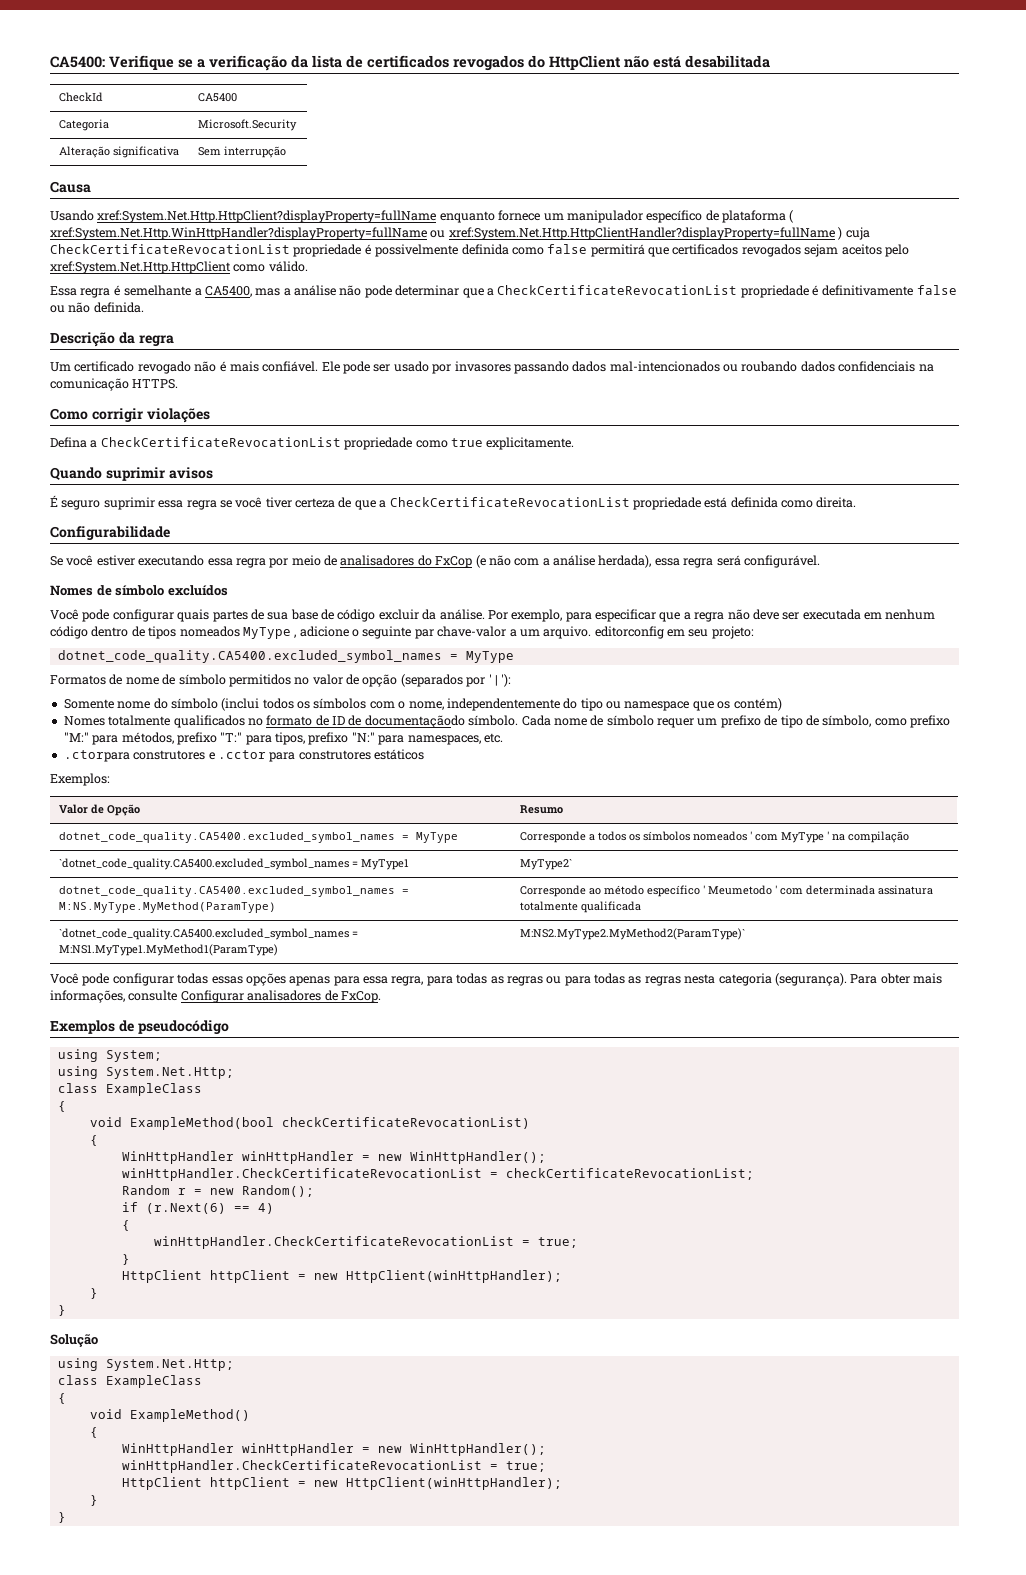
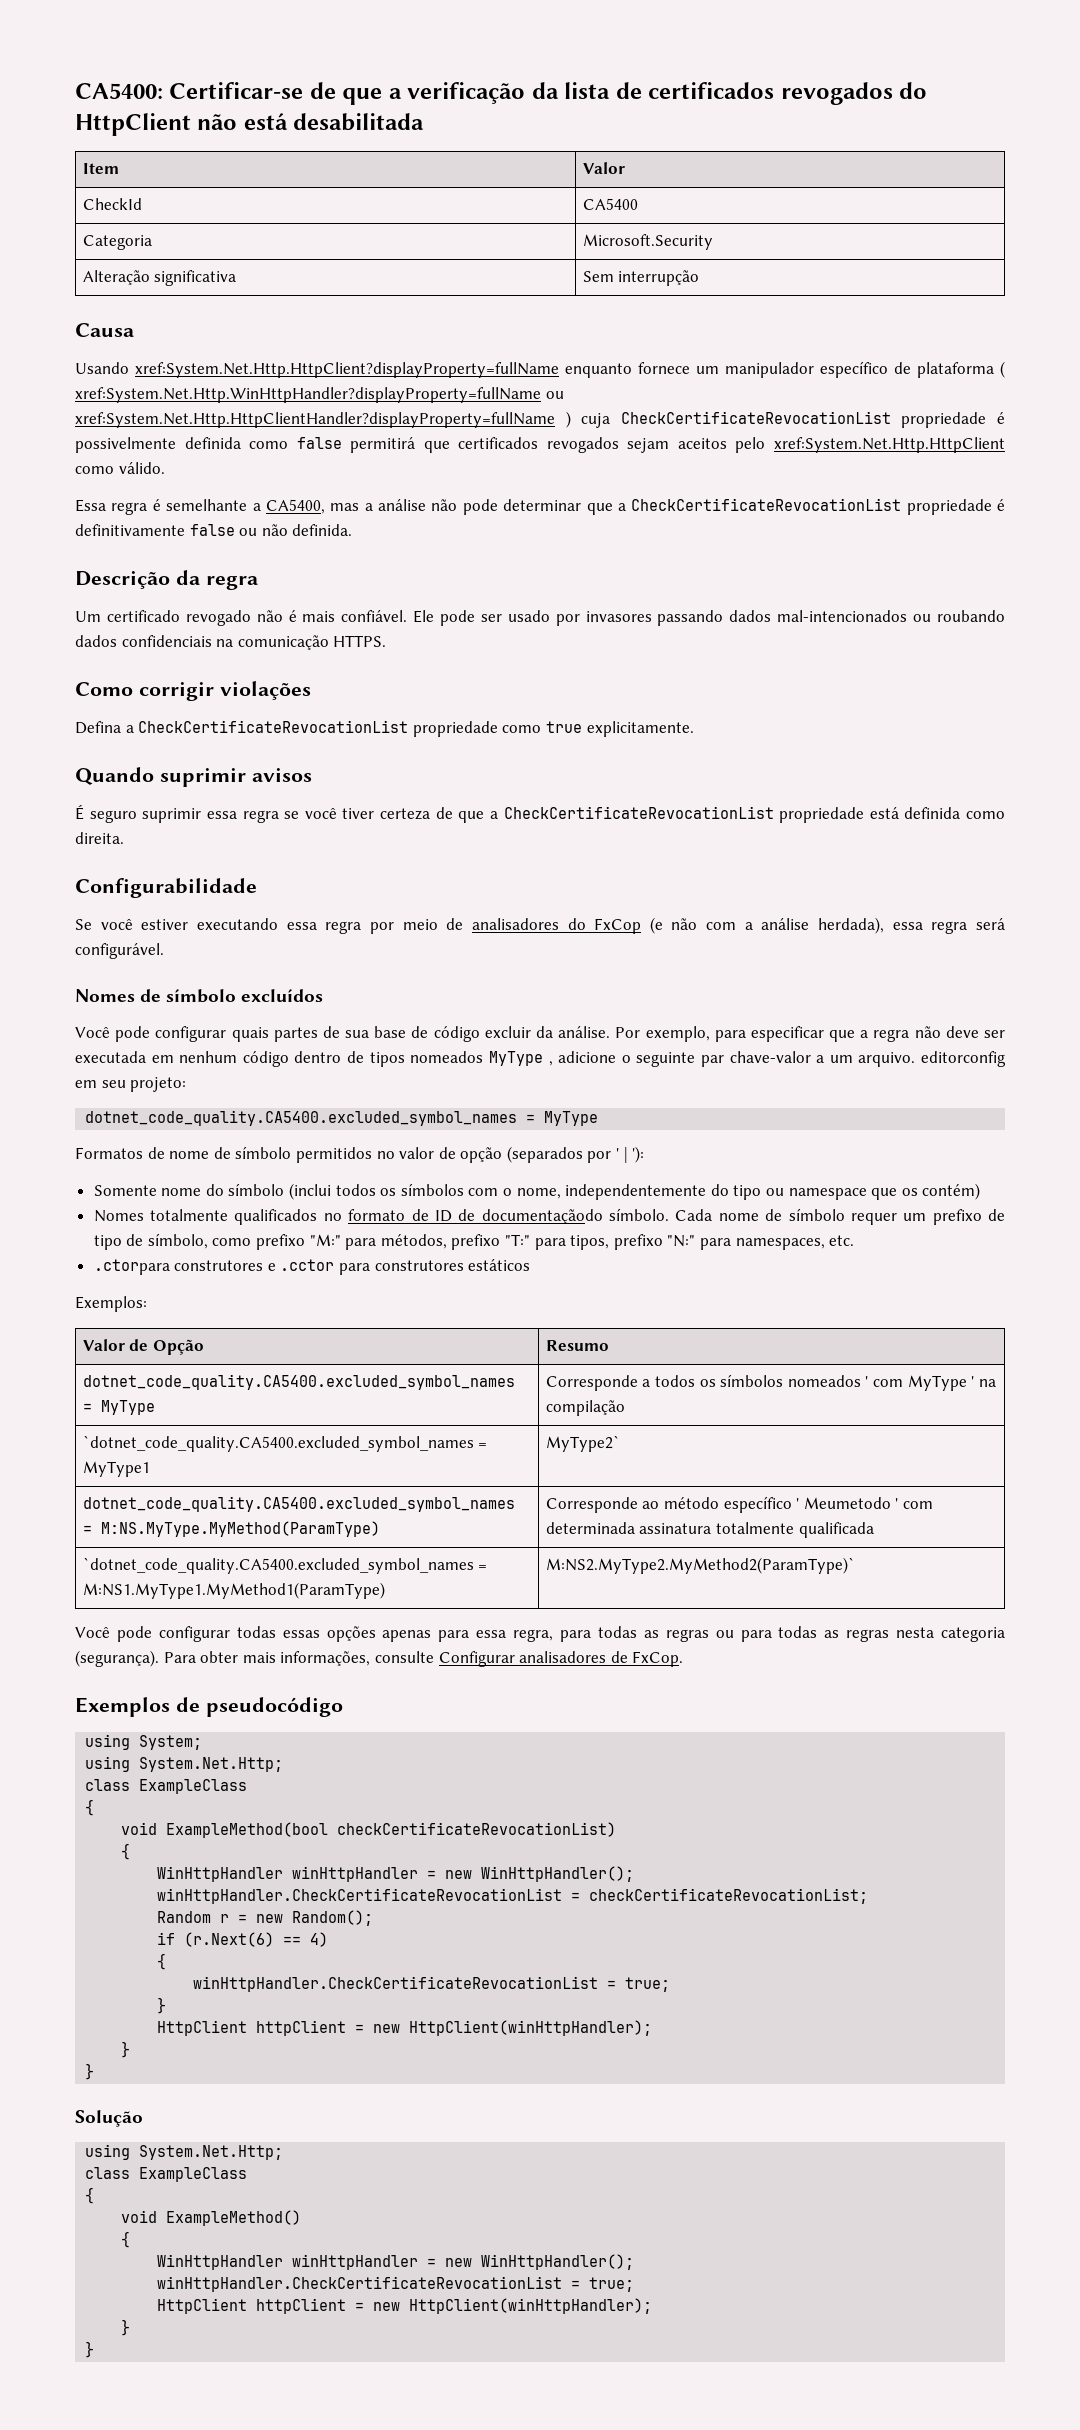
[109,55,193,70] Verifique se -> [169,82,383,105] Certificar-se de que
(770, 61) none -> [82,163,119,174] [582,162,625,174] // Item | Valor

